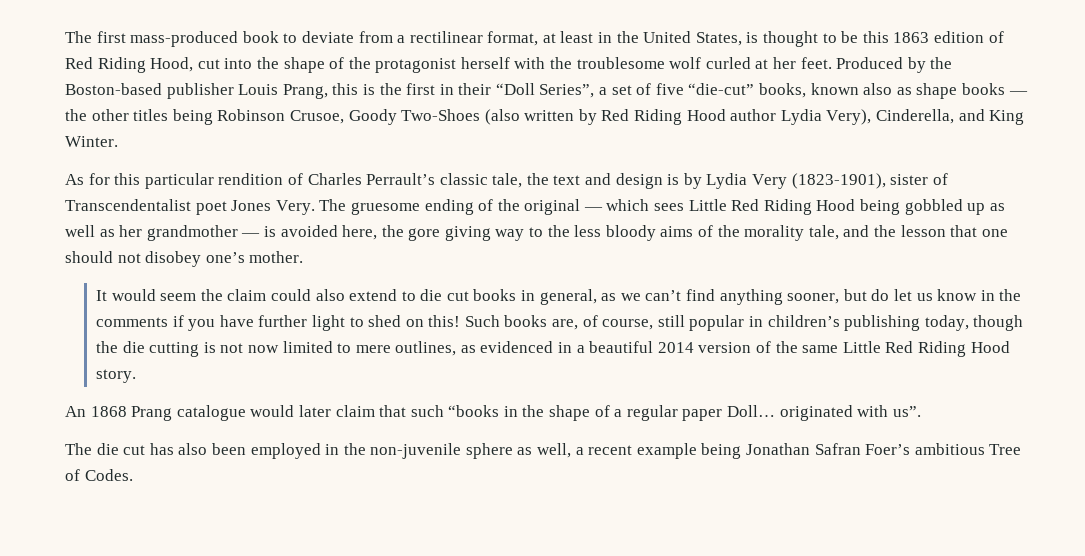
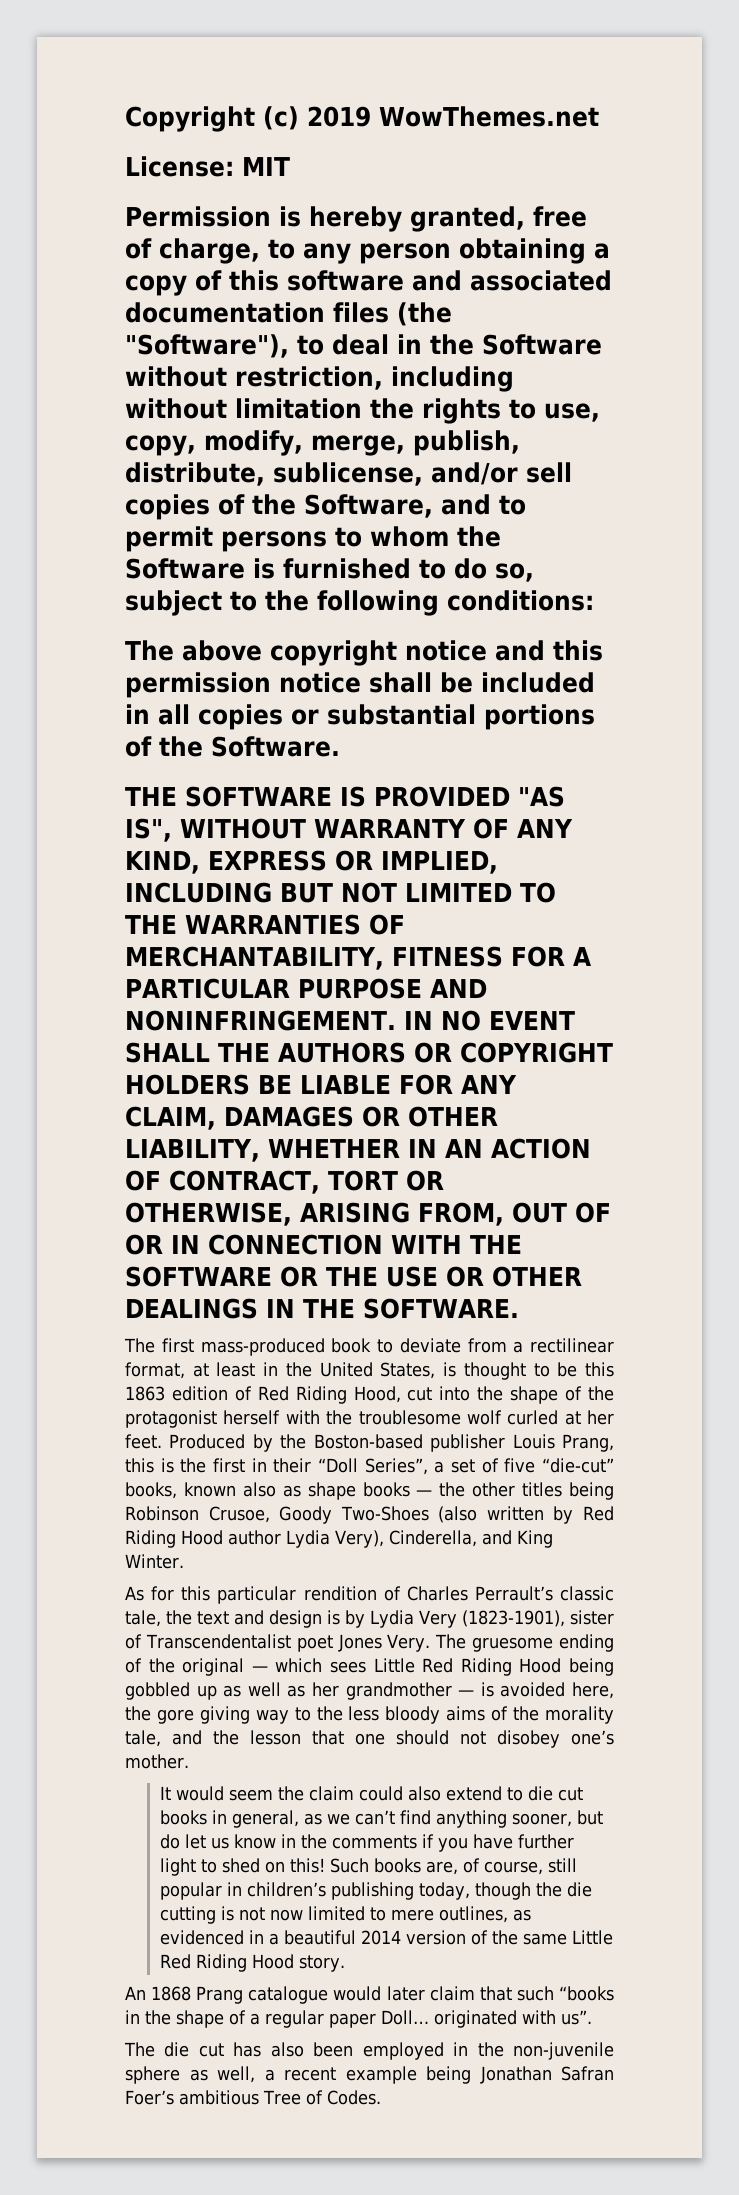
(65, 37) none -> [125,106,599,132] [125,156,290,177] [125,206,587,232] [125,238,610,264] [125,270,612,296] [125,302,452,326] [125,334,602,358] [125,366,514,392] [125,398,600,424] [125,430,520,456] [125,462,572,486] [125,494,526,520] [125,526,501,552] [125,558,534,582] [125,590,594,616] [125,640,603,666] [125,672,595,698] [125,704,595,730] [125,736,340,757] [125,786,565,807] [125,818,573,842] [125,850,498,874] [125,882,556,903] [125,914,405,935] [125,946,591,970] [125,978,487,999] [125,1010,575,1031] [125,1042,613,1063] [125,1074,517,1095] [125,1106,498,1130] [125,1138,591,1162] [125,1170,444,1194] [125,1202,611,1226] [125,1234,522,1255] [125,1266,582,1287] [125,1298,519,1319] Copyright (c) 2019 WowThemes.net // License: MIT // Permission is hereby granted, free of charge, to any person obtaining a copy of this software and associated documentation files (the "Software"), to deal in the Software without restriction, including without limitation the rights to use, copy, modify, merge, publish, distribute, sublicense, and/or sell copies of the Software, and to permit persons to whom the Software is furnished to do so, subject to the following conditions: // The above copyright notice and this permission notice shall be included in all copies or substantial portions of the Software. // THE SOFTWARE IS PROVIDED "AS IS", WITHOUT WARRANTY OF ANY KIND, EXPRESS OR IMPLIED, INCLUDING BUT NOT LIMITED TO THE WARRANTIES OF MERCHANTABILITY, FITNESS FOR A PARTICULAR PURPOSE AND NONINFRINGEMENT. IN NO EVENT SHALL THE AUTHORS OR COPYRIGHT HOLDERS BE LIABLE FOR ANY CLAIM, DAMAGES OR OTHER LIABILITY, WHETHER IN AN ACTION OF CONTRACT, TORT OR OTHERWISE, ARISING FROM, OUT OF OR IN CONNECTION WITH THE SOFTWARE OR THE USE OR OTHER DEALINGS IN THE SOFTWARE. //

